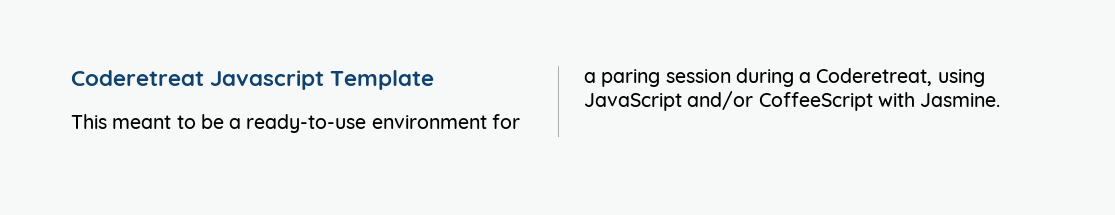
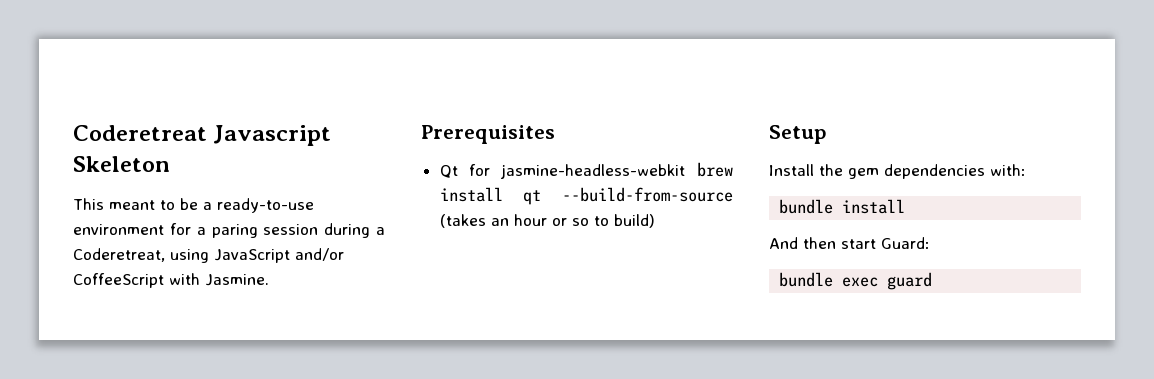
[330,70,435,90] Template -> [73,156,170,172] Skeleton
(1001, 100) none -> [421,125,555,144] [439,162,733,179] [439,187,733,205] [439,214,655,228] [769,125,827,144] [769,164,1026,179] [779,199,906,214] [769,237,930,249] [779,272,933,290] // Prerequisites // Qt for jasmine-headless-webkit brew install qt --build-from-source (takes an hour or so to build) // Setup // Install the gem dependencies with: // bundle install // And then start Guard: // bundle exec guard

